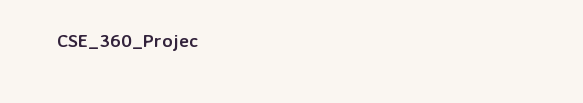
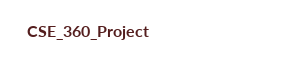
[57,35,198,51] CSE_360_Projec -> [27,26,149,40] CSE_360_Project

